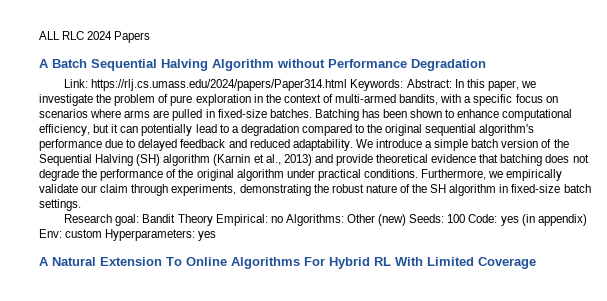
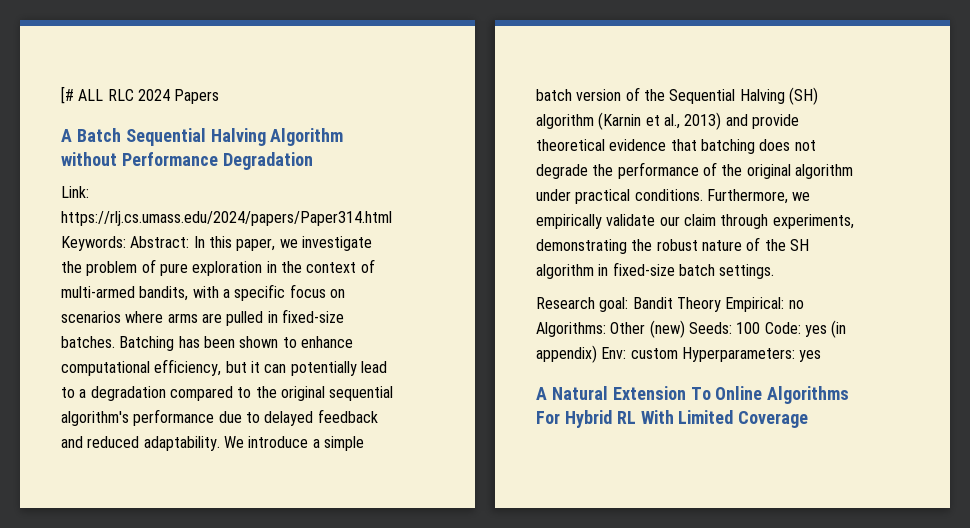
(39, 35) none -> [61,86,74,104] [#

